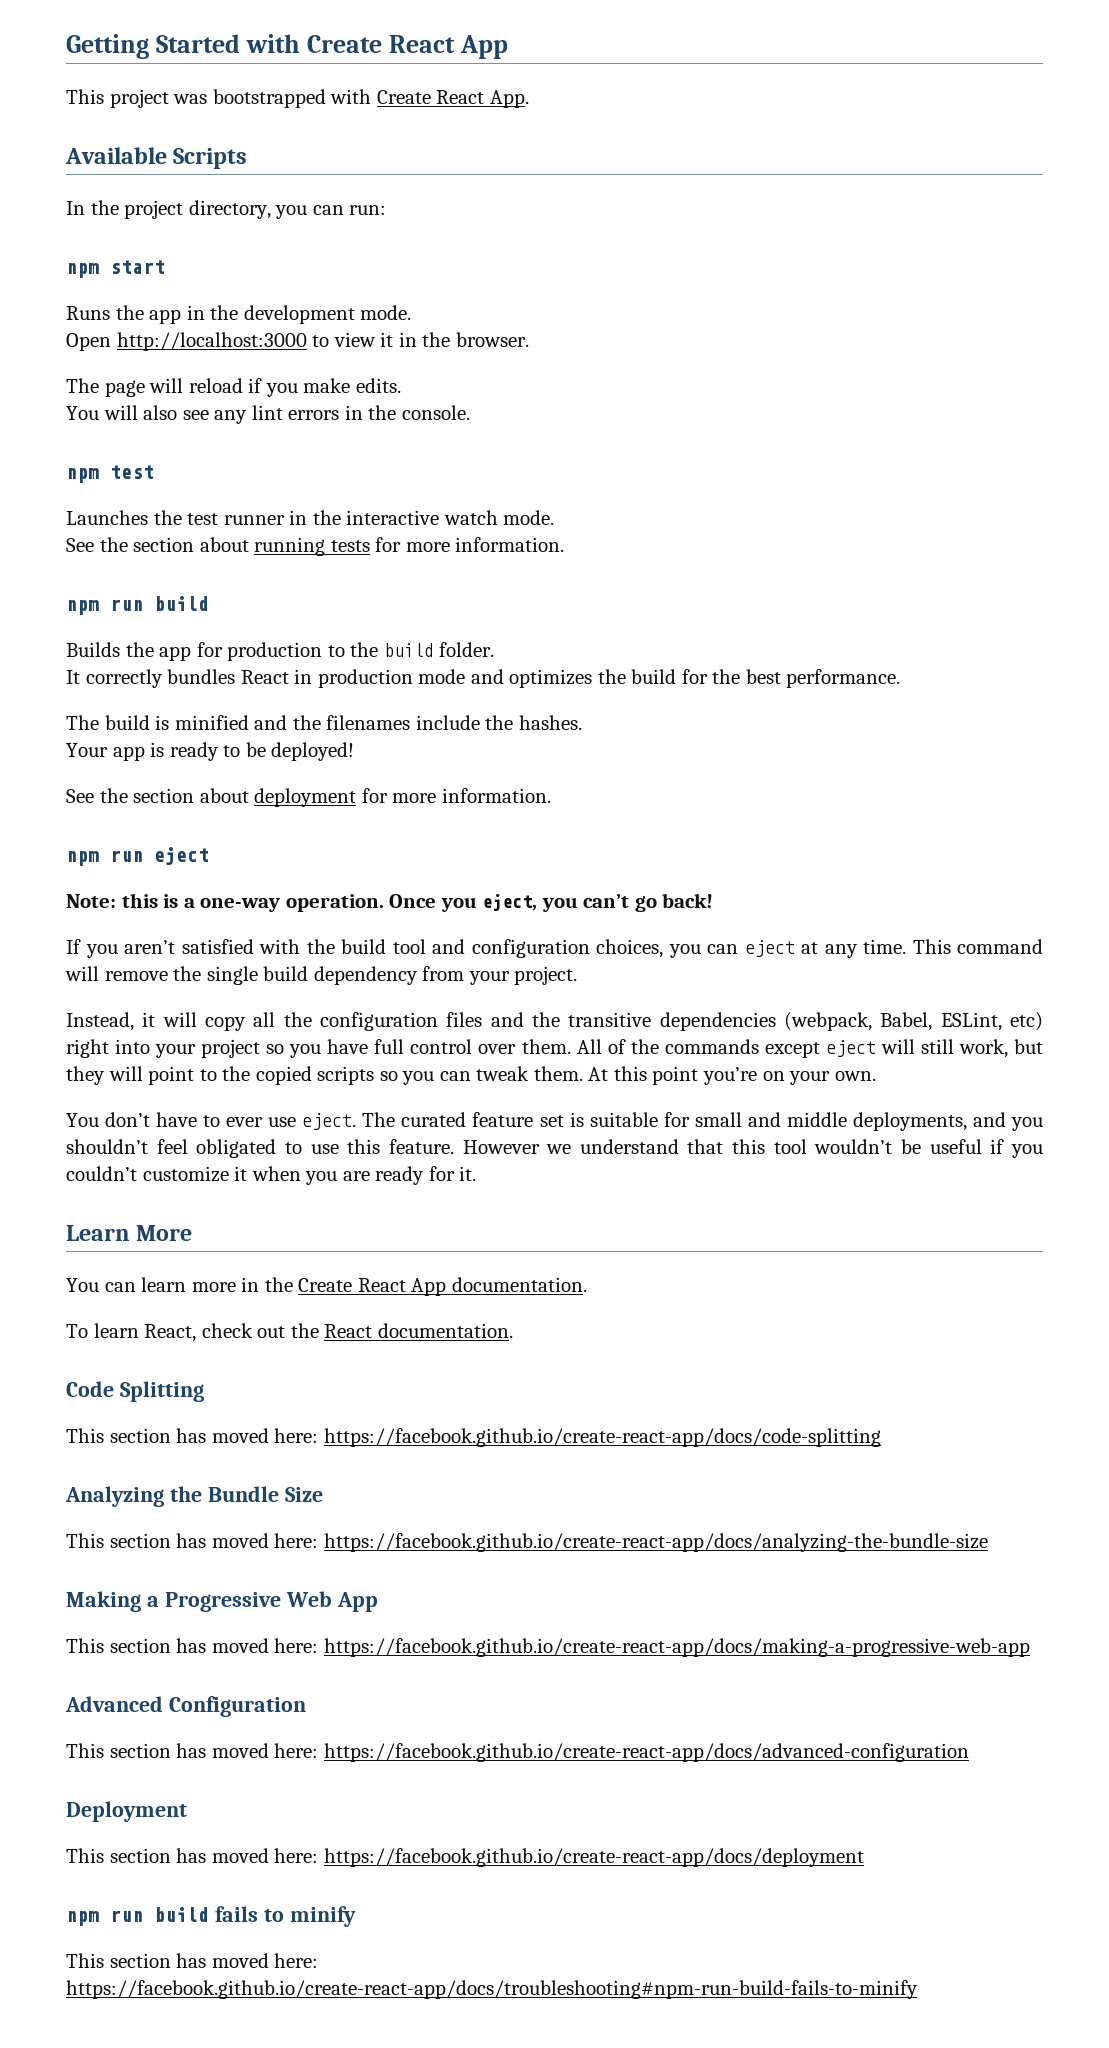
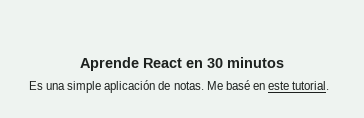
[66,34,509,59] [66,89,529,108] [65,147,248,169] [66,200,387,219] [66,260,165,278] [66,305,412,324] [66,332,529,351] [66,378,401,397] [66,405,470,424] [66,465,154,483] [66,510,555,525] [66,537,565,556] [66,596,209,615] [66,642,495,661] [66,669,901,688] [66,715,582,730] [66,742,355,761] [66,788,551,807] [66,847,209,866] [66,893,714,912] [66,939,1043,958] [65,966,578,985] [66,1012,1043,1031] [66,1039,1043,1058] [66,1066,876,1085] [66,1112,1044,1131] [66,1139,1043,1158] [66,1166,477,1185] [66,1225,193,1241] [66,1277,587,1296] [66,1323,513,1342] [66,1381,204,1402] [66,1428,881,1447] [65,1486,323,1507] [66,1533,988,1552] [66,1591,378,1612] [66,1638,1030,1657] [65,1696,306,1717] [66,1743,969,1762] [66,1801,187,1822] [66,1848,864,1867] [66,1906,356,1927] [66,1953,319,1968] [66,1980,918,1999] Getting Started with Create React App // This project was bootstrapped with Create React App. // Available Scripts // In the project directory, you can run: // npm start // Runs the app in the development mode. // Open http://localhost:3000 to view it in the browser. // The page will reload if you make edits. // You will also see any lint errors in the console. // npm test // Launches the test runner in the interactive watch mode. // See the section about running tests for more information. // npm run build // Builds the app for production to the build folder. // It correctly bundles React in production mode and optimizes the build for the best performance. // The build is minified and the filenames include the hashes. // Your app is ready to be deployed! // See the section about deployment for more information. // npm run eject // Note: this is a one-way operation. Once you eject, you can’t go back! // If you aren’t satisfied with the build tool and configuration choices, you can eject at any time. This command will remove the single build dependency from your project. // Instead, it will copy all the configuration files and the transitive dependencies (webpack, Babel, ESLint, etc) right into your project so you have full control over them. All of the commands except eject will still work, but they will point to the copied scripts so you can tweak them. At this point you’re on your own. // You don’t have to ever use eject. The curated feature set is suitable for small and middle deployments, and you shouldn’t feel obligated to use this feature. However we understand that this tool wouldn’t be useful if you couldn’t customize it when you are ready for it. // Learn More // You can learn more in the Create React App documentation. // To learn React, check out the React documentation. // Code Splitting // This section has moved here: https://facebook.github.io/create-react-app/docs/code-splitting // Analyzing the Bundle Size // This section has moved here: https://facebook.github.io/create-react-app/docs/analyzing-the-bundle-size // Making a Progressive Web App // This section has moved here: https://facebook.github.io/create-react-app/docs/making-a-progressive-web-app // Advanced Configuration // This section has moved here: https://facebook.github.io/create-react-app/docs/advanced-configuration // Deployment // This section has moved here: https://facebook.github.io/create-react-app/docs/deployment // npm run build fails to minify // This section has moved here: https://facebook.github.io/create-react-app/docs/troubleshooting#npm-run-build-fails-to-minify -> [80,57,284,71] [29,80,330,93] Aprende React en 30 minutos // Es una simple aplicación de notas. Me basé en este tutorial.

